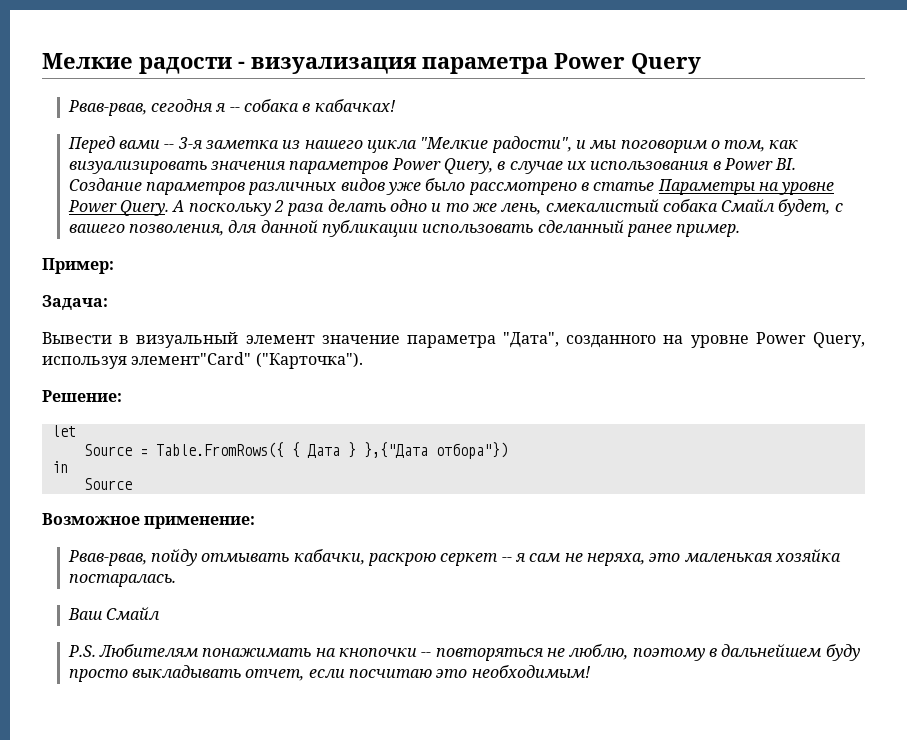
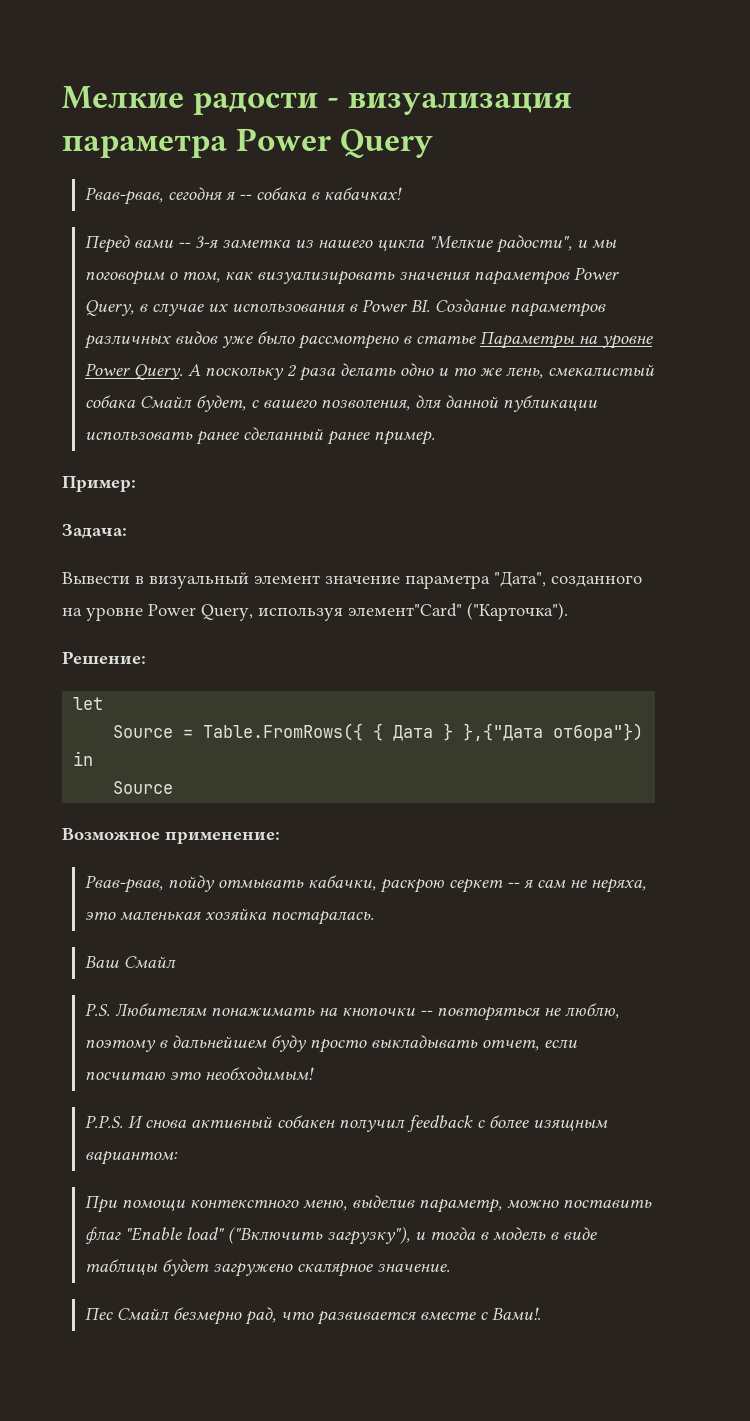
(534, 228) none -> [195,431,239,445] ранее
(591, 671) none -> [84,1115,608,1132] [84,1151,178,1165] [84,1195,652,1213] [84,1226,597,1245] [84,1259,450,1277] [84,1307,541,1325] // P.P.S. И снова активный собакен получил feedback с более изящным вариантом: // При помощи контекстного меню, выделив параметр, можно поставить флаг "Enable load" ("Включить загрузку"), и тогда в модель в виде таблицы будет загружено скалярное значение. // Пес Смайл безмерно рад, что развивается вместе с Вами!.

